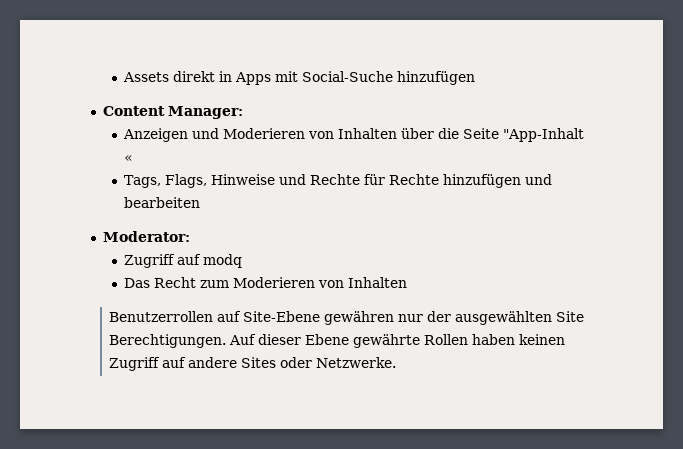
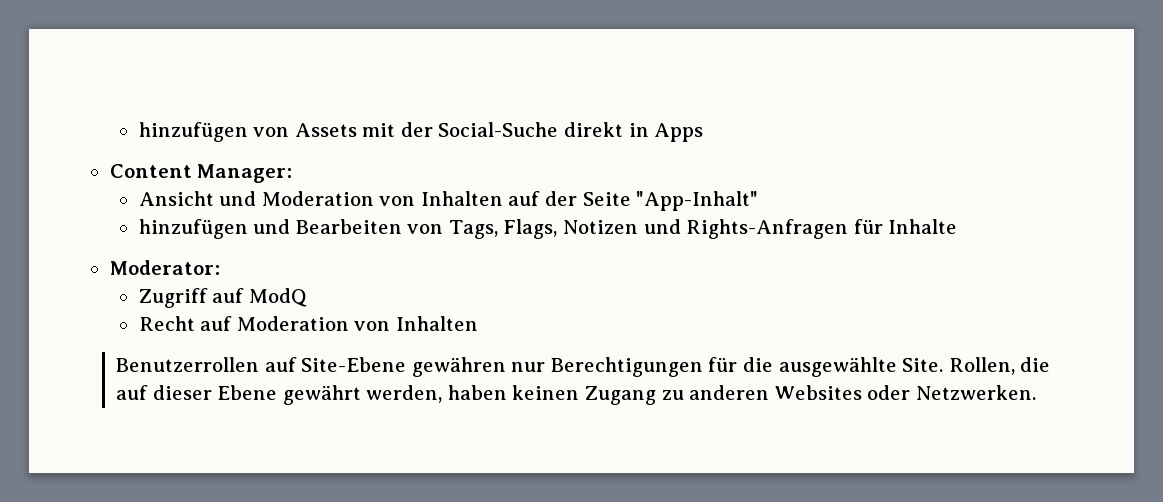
[123,72,170,82] Assets -> [138,122,559,142] hinzufügen von Assets mit der Social-Suche
[275,71,476,85] mit Social-Suche hinzufügen -> (704, 132) none
[123,128,585,142] [124,155,134,162] [124,174,553,188] [124,197,201,208] [102,231,190,242] [124,254,243,268] [124,277,316,288] Anzeigen und Moderieren von Inhalten über die Seite "App-Inhalt « // Tags, Flags, Hinweise und Rechte für Rechte hinzufügen und bearbeiten // Moderator: // Zugriff auf modq // Das Recht zum Moderieren -> [138,191,759,211] [138,219,958,239] [109,260,220,275] [138,288,307,308] [138,316,349,331] Ansicht und Moderation von Inhalten auf der Seite "App-Inhalt" // hinzufügen und Bearbeiten von Tags, Flags, Notizen und Rights-Anfragen für Inhalte // Moderator: // Zugriff auf ModQ // Recht auf Moderation
[427,311,585,325] [109,334,566,348] [109,357,397,371] der ausgewählten Site Berechtigungen. Auf dieser Ebene gewährte Rollen haben keinen Zugriff auf andere Sites oder Netzwerke. -> [550,357,1051,377] [116,385,1036,405] Berechtigungen für die ausgewählte Site. Rollen, die auf dieser Ebene gewährt werden, haben keinen Zugang zu anderen Websites oder Netzwerken.

